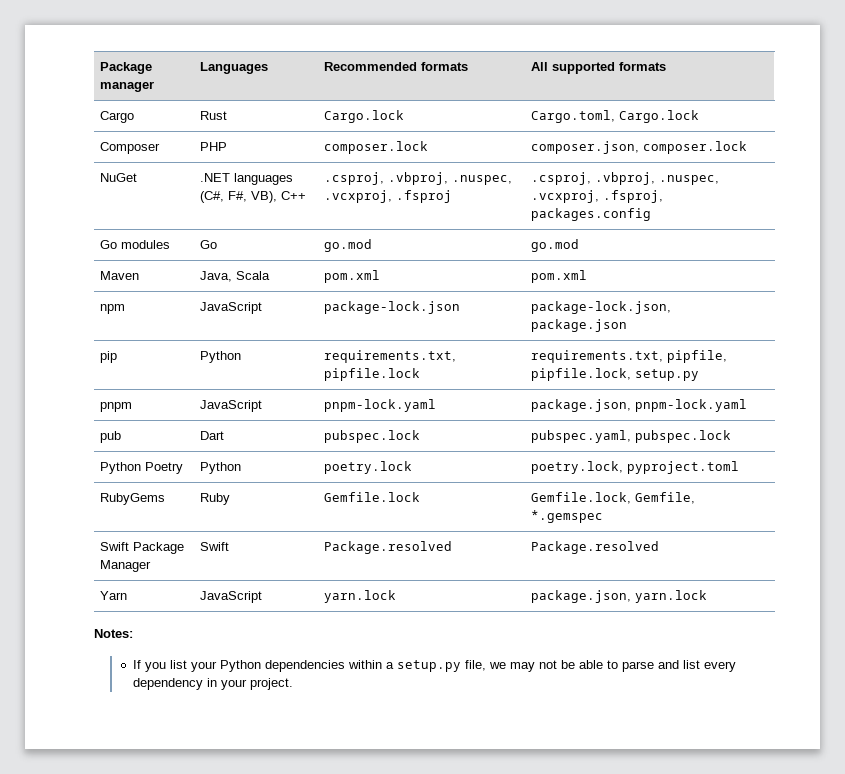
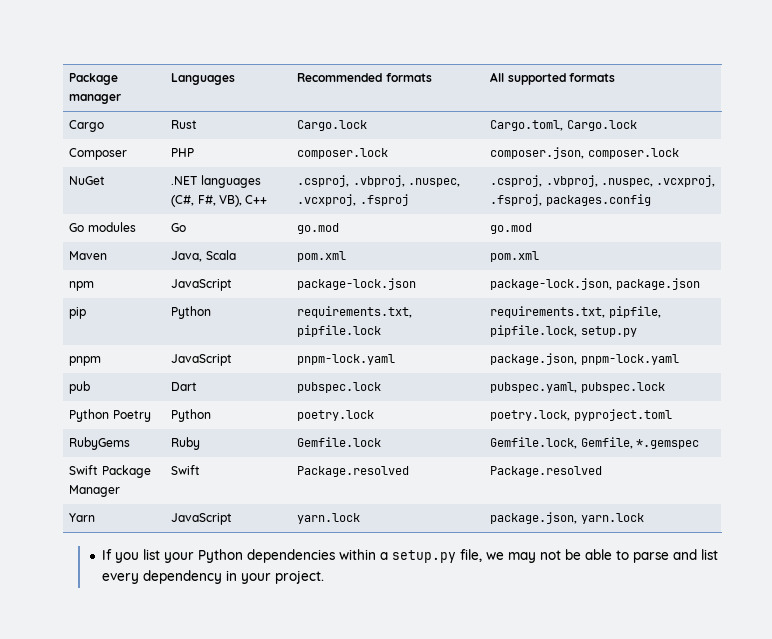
[94,629,133,638] // Notes: -> (644, 518) none

